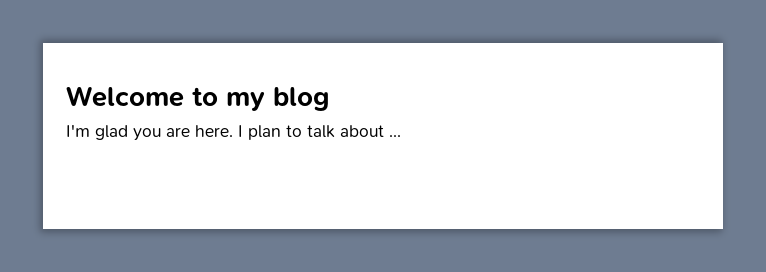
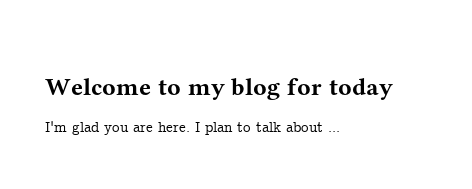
(330, 99) none -> [287,78,393,100] for today

